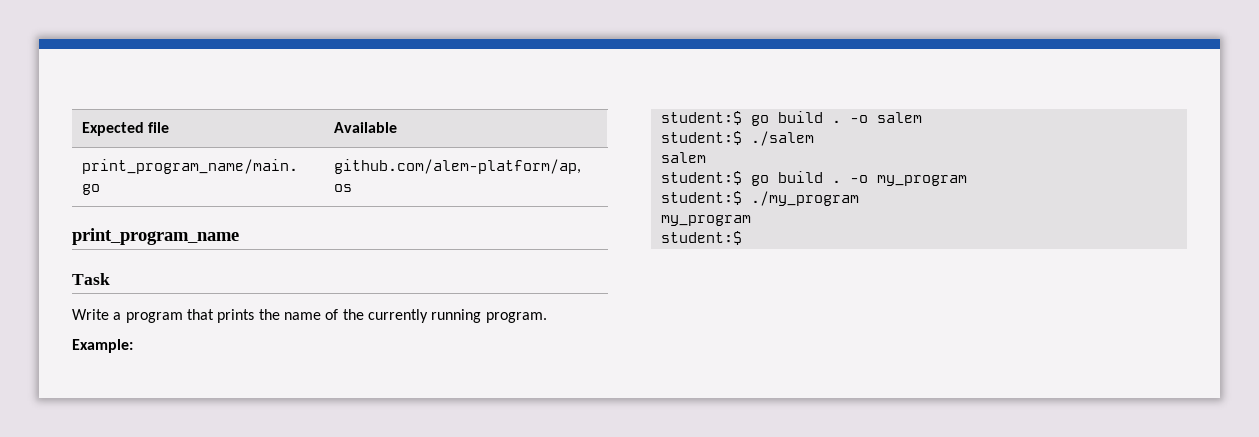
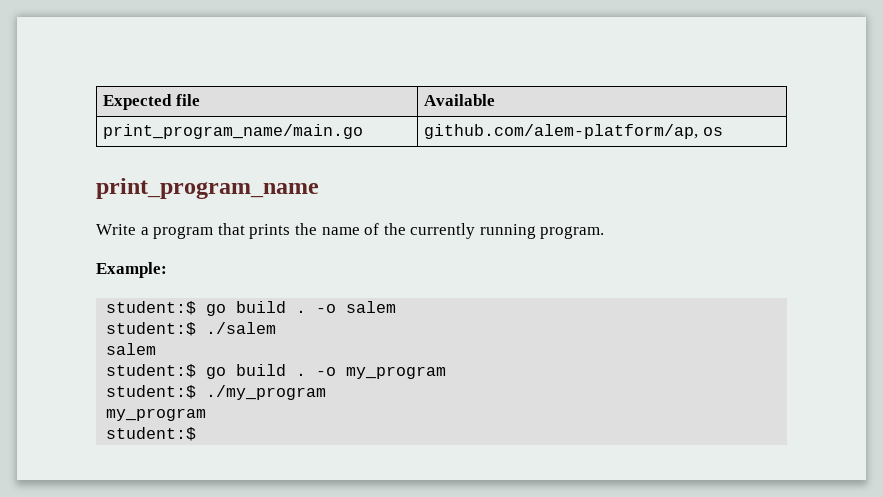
[72,273,110,285] // Task -> (319, 188) none

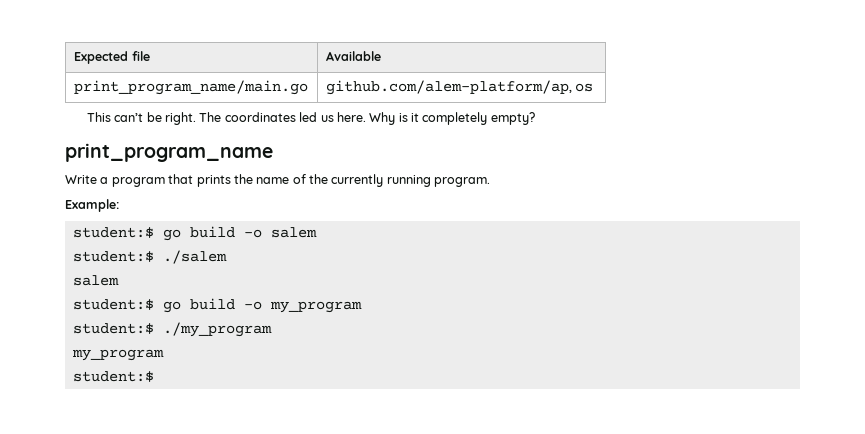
(723, 131) none -> [86,112,535,125] // This can’t be right. The coordinates led us here. Why is it completely empty?
[296,310,307,313] . -> (235, 232) none
[296,373,307,376] . -> (235, 304) none

